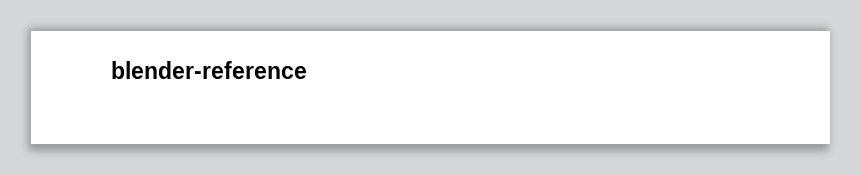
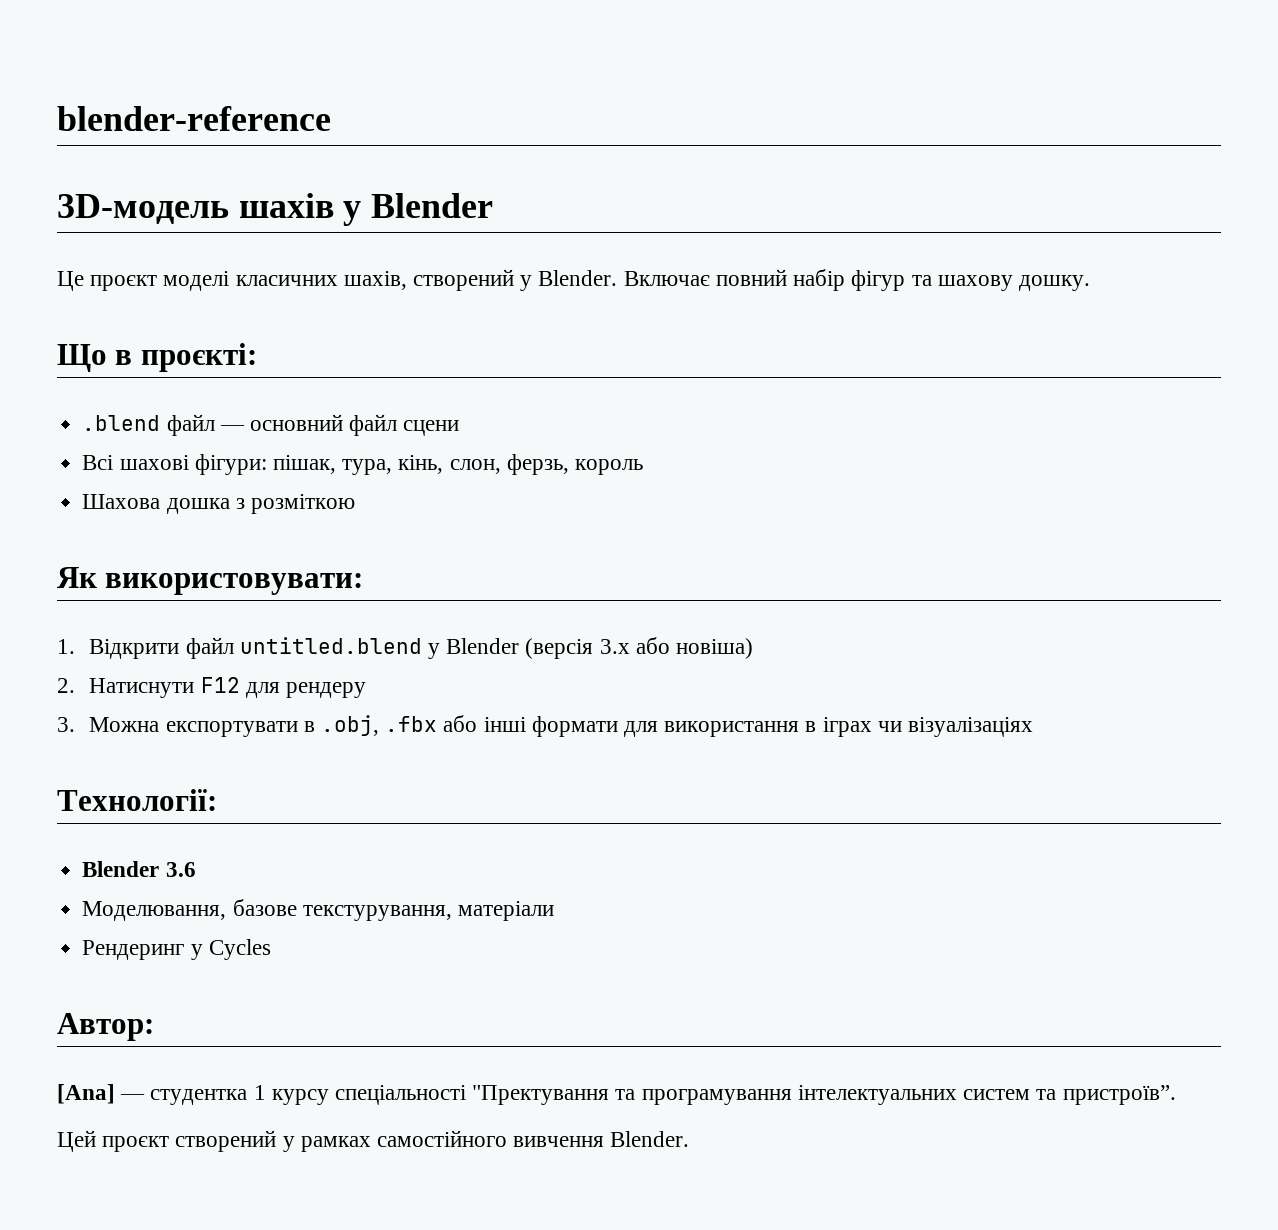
(307, 70) none -> [57,193,494,226] [57,269,1090,291] [57,343,257,372] [82,414,460,436] [82,454,643,475] [82,494,355,514] [57,567,364,595] [57,637,754,659] [57,677,366,698] [57,715,1034,737] [57,789,217,811] [82,861,196,877] [82,899,554,921] [82,939,271,960] [57,1013,154,1041] [57,1084,1176,1105] [57,1130,690,1152] // 3D-модель шахів у Blender // Це проєкт моделі класичних шахів, створений у Blender. Включає повний набір фігур та шахову дошку. // Що в проєкті: // .blend файл — основний файл сцени // Всі шахові фігури: пішак, тура, кінь, слон, ферзь, король // Шахова дошка з розміткою // Як використовувати: // 1. Відкрити файл untitled.blend у Blender (версія 3.x або новіша) // 2. Натиснути F12 для рендеру // 3. Можна експортувати в .obj, .fbx або інші формати для використання в іграх чи візуалізаціях // Технології: // Blender 3.6 // Моделювання, базове текстурування, матеріали // Рендеринг у Cycles // Автор: // [Ana] — студентка 1 курсу спеціальності "Пректування та програмування інтелектуальних систем та пристроїв”. // Цей проєкт створений у рамках самостійного вивчення Blender.

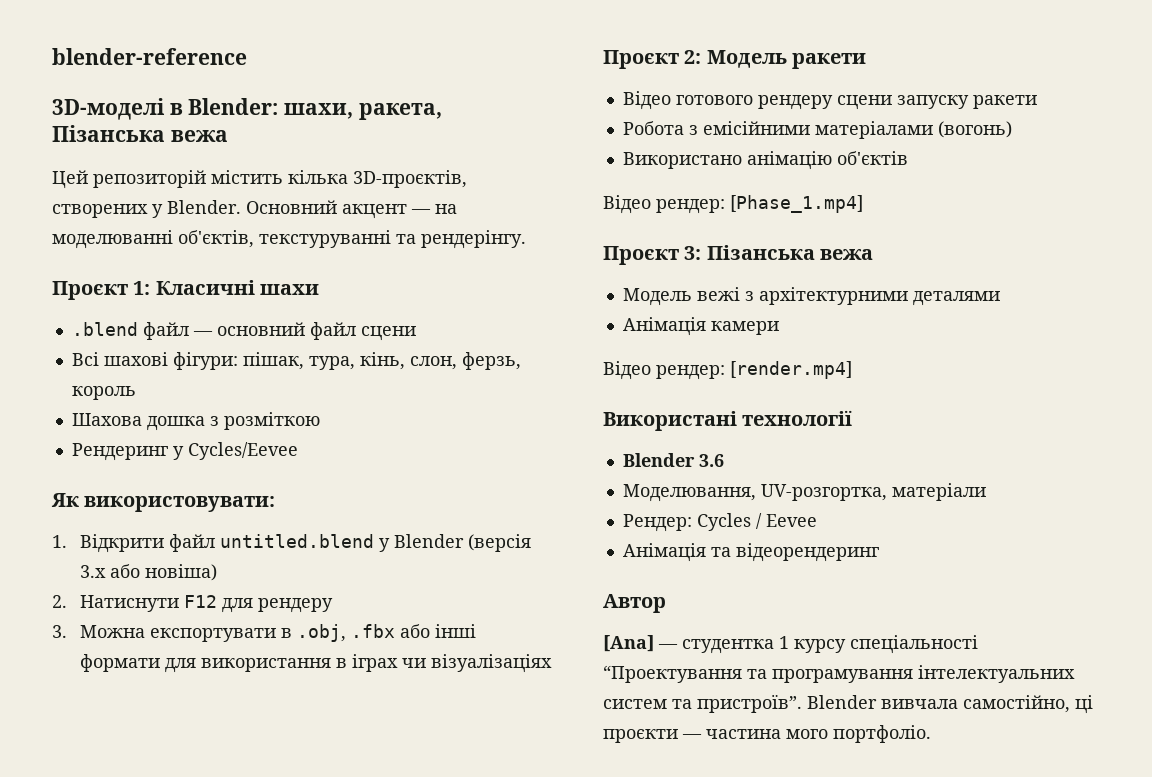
[57,193,494,226] [57,269,1090,291] [57,343,257,372] 3D-модель шахів у Blender // Це проєкт моделі класичних шахів, створений у Blender. Включає повний набір фігур та шахову дошку. // Що в проєкті: -> [52,98,442,120] [52,125,228,142] [52,170,467,189] [52,200,457,219] [52,230,526,249] [52,280,320,300] 3D-моделі в Blender: шахи, ракета, Пізанська вежа // Цей репозиторій містить кілька 3D-проєктів, створених у Blender. Основний акцент — на моделюванні об'єктів, текстуруванні та рендерінгу. // Проєкт 1: Класичні шахи
(355, 504) none -> [71,442,298,461] // Рендеринг у Cycles/Eevee
[57,789,217,811] Технології: -> [603,50,867,69] [622,91,1037,110] [622,121,1012,139] [622,151,908,170] [603,195,863,214] [603,245,874,265] [622,287,1000,306] [622,317,779,336] [603,361,852,380] [603,410,853,431] Проєкт 2: Модель ракети // Відео готового рендеру сцени запуску ракети // Робота з емісійними матеріалами (вогонь) // Використано анімацію об'єктів // Відео рендер: [Phase_1.mp4] // Проєкт 3: Пізанська вежа // Модель вежі з архітектурними деталями // Анімація камери // Відео рендер: [render.mp4] // Використані технології
[232,899,452,921] базове текстурування, -> [760,484,887,501] UV-розгортка,
[82,940,203,960] Рендеринг у -> [622,514,692,532] Рендер:
[57,1013,154,1041] // Автор: -> [755,513,817,529] [622,543,879,562] [603,594,666,613] / Eevee // Анімація та відеорендеринг // Автор
[472,1085,610,1105] "Пректування -> [603,665,742,683] “Проектування
[57,1130,690,1152] // Цей проєкт створений у рамках самостійного вивчення Blender. -> [807,695,1093,714] [603,725,931,743] Blender вивчала самостійно, ці проєкти — частина мого портфоліо.

